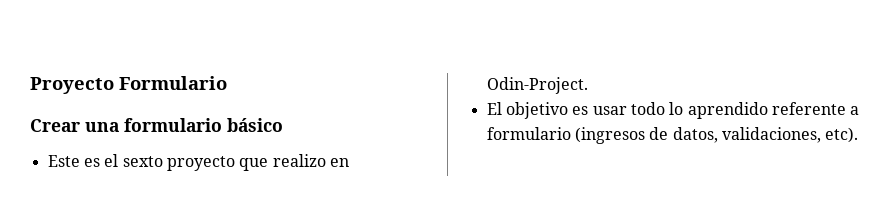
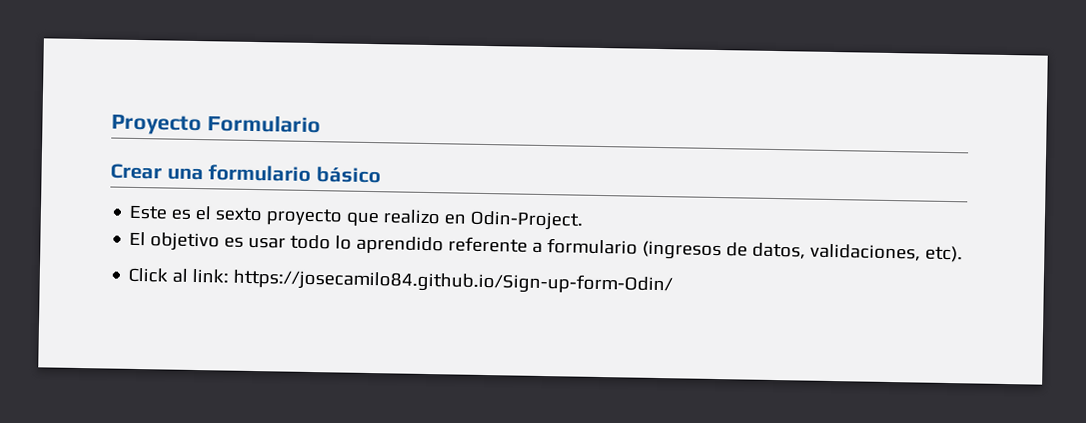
(859, 135) none -> [128,267,674,296] // Click al link: https://josecamilo84.github.io/Sign-up-form-Odin/

